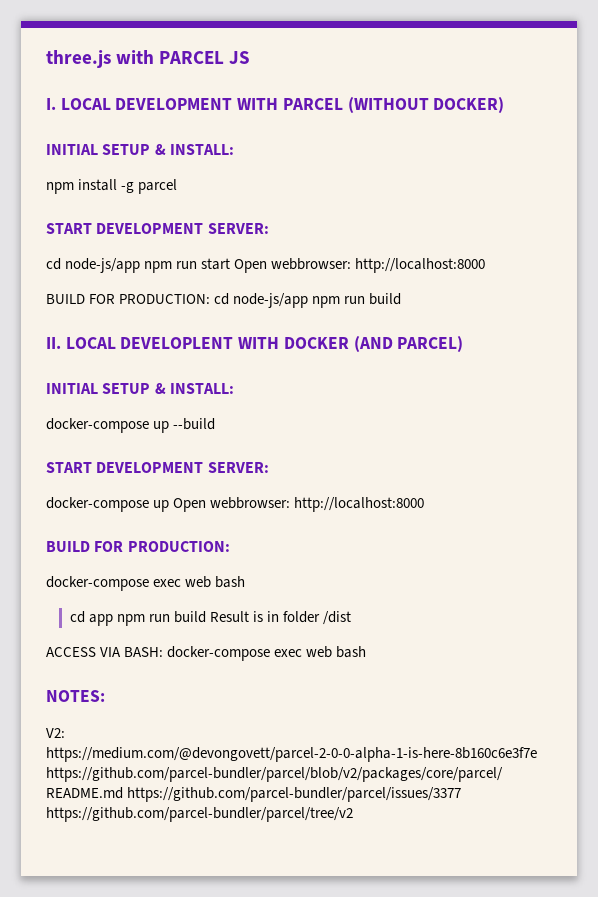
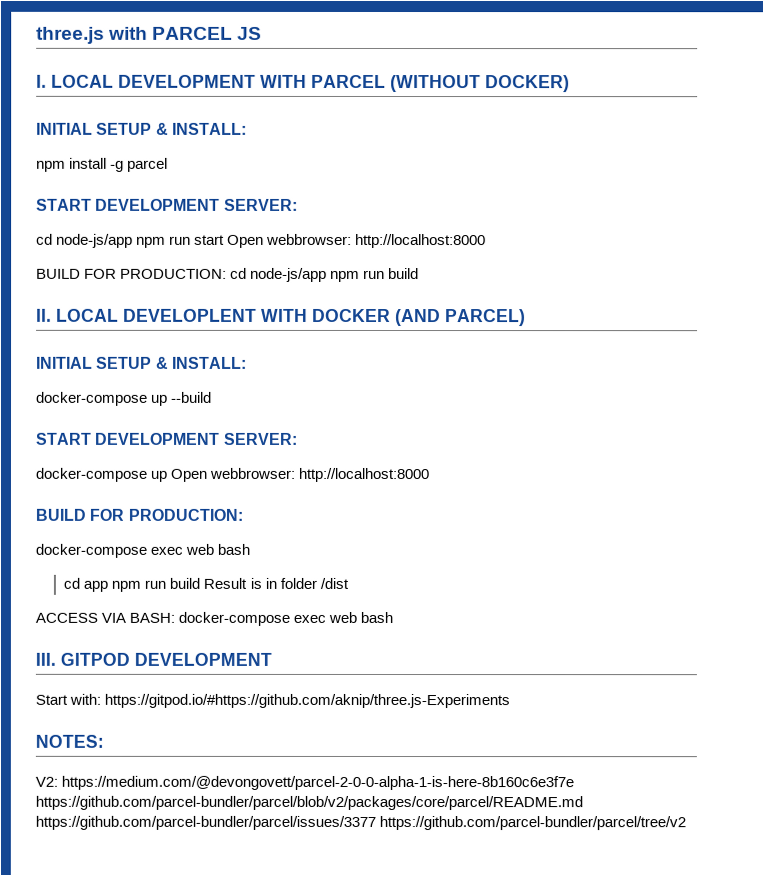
(367, 652) none -> [35,652,272,666] [35,693,511,709] // III. GITPOD DEVELOPMENT // Start with: https://gitpod.io/#https://github.com/aknip/three.js-Experiments

